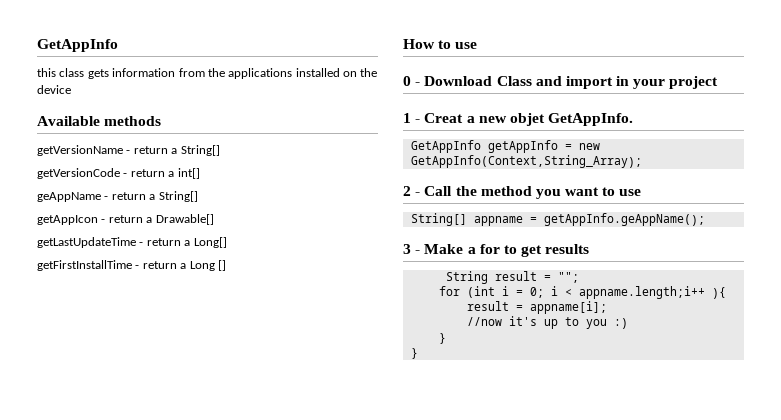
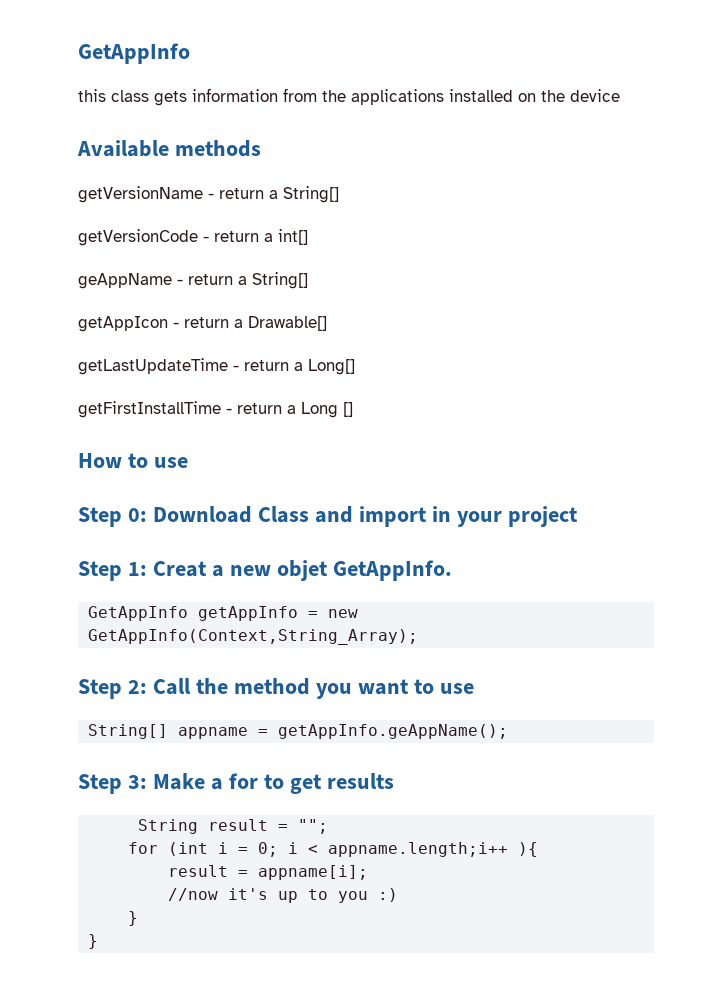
[403,76,421,86] 0 - -> [78,507,147,527] Step 0:
[403,113,421,123] 1 - -> [78,561,147,581] Step 1:
[403,186,421,196] 2 - -> [78,679,147,699] Step 2:
[403,244,421,254] 3 - -> [78,774,147,794] Step 3:

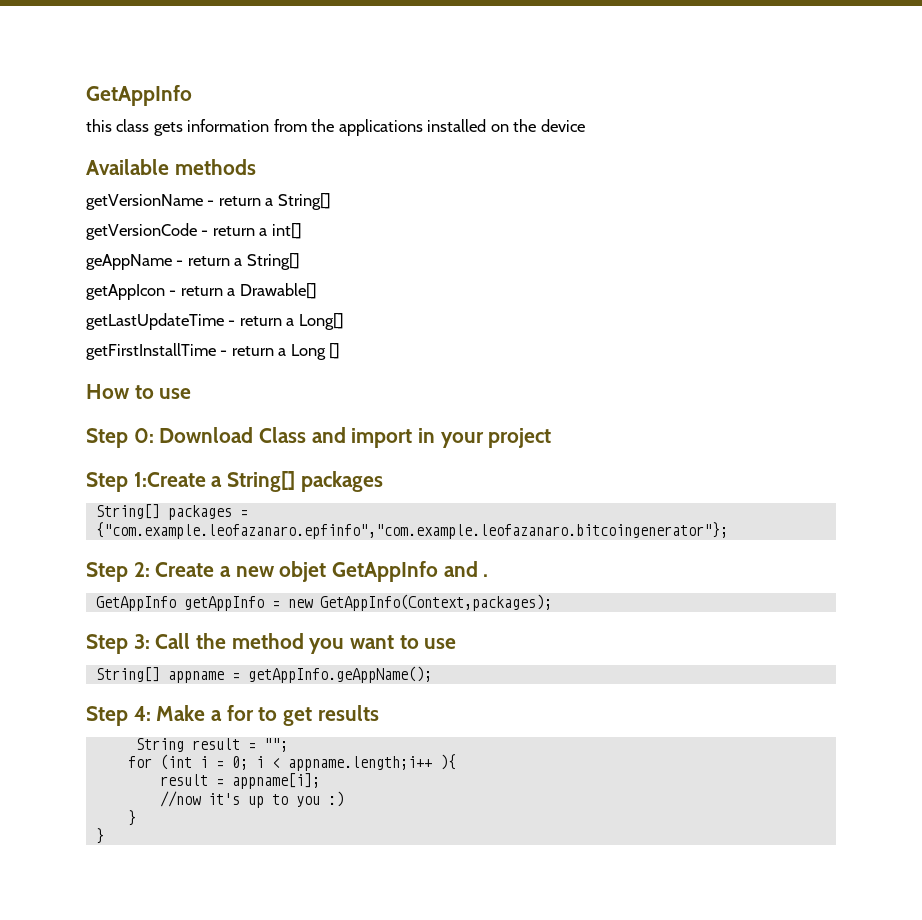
[127,560,452,581] 1: Creat a new objet GetAppInfo. -> [133,471,383,492] [95,504,248,520] [95,522,728,539] [86,561,489,582] 1:Create a String[] packages // String[] packages = {"com.example.leofazanaro.epfinfo","com.example.leofazanaro.bitcoingenerator"}; // Step 2: Create a new objet GetAppInfo and .
[88,629,419,645] [78,679,147,699] GetAppInfo(Context,String_Array); // Step 2: -> [319,594,552,611] [86,634,150,654] GetAppInfo(Context,packages); // Step 3:
[127,775,147,789] 3: -> [133,706,151,721] 4:

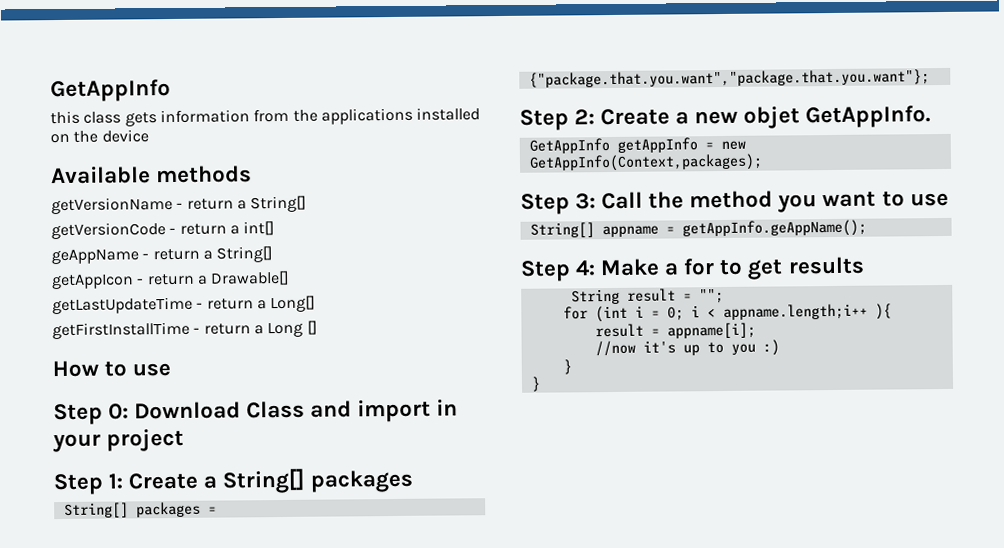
[133,472,206,487] 1:Create -> [108,472,199,490] 1: Create
[95,522,728,539] {"com.example.leofazanaro.epfinfo","com.example.leofazanaro.bitcoingenerator"}; -> [528,69,930,88] {"package.that.you.want","package.that.you.want"};
[332,561,489,582] GetAppInfo and . -> [805,105,932,129] GetAppInfo.

